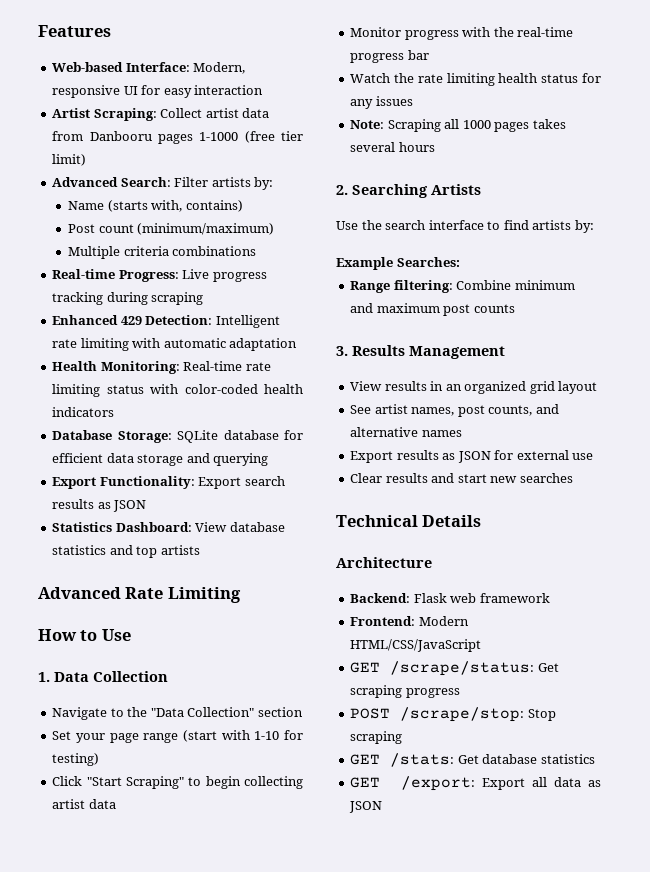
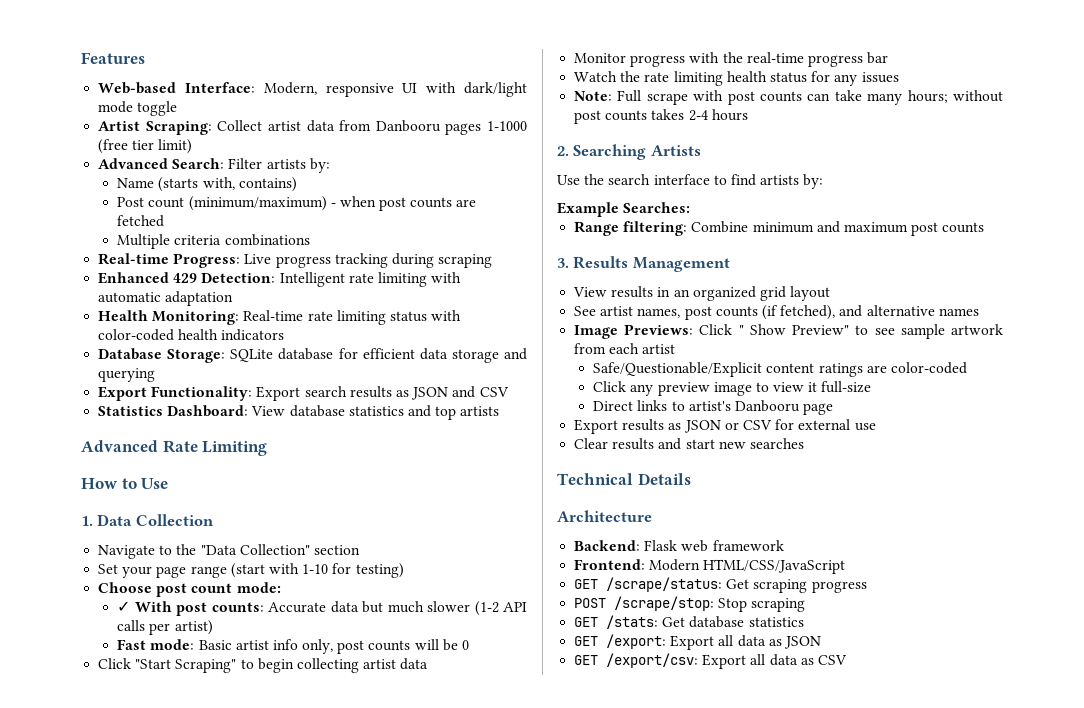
[141,85,264,98] for easy interaction -> [426,82,527,97] [98,101,178,116] with dark/light mode toggle
(275, 229) none -> [330,196,477,211] [117,215,165,227] - when post counts are fetched
(147, 506) none -> [452,386,509,398] and CSV
(100, 759) none -> [98,582,281,597] [117,601,527,616] [117,620,213,635] [117,639,470,654] // Choose post count mode: // ✓ With post counts: Accurate data but much slower (1-2 API calls per artist) // Fast mode: Basic artist info only, post counts will be 0
[387,119,566,132] [350,142,396,152] Scraping all 1000 pages takes several -> [617,90,1003,105] [574,109,708,124] Full scrape with post counts can take many hours; without post counts takes 2-4
[488,405,533,416] counts, -> [715,305,836,320] counts (if fetched),
(462, 433) none -> [574,324,1003,339] [574,343,676,354] [593,362,967,377] [593,381,872,396] [593,400,834,415] // Image Previews: Click " Show Preview" to see sample artwork from each artist // Safe/Questionable/Explicit content ratings are color-coded // Click any preview image to view it full-size // Direct links to artist's Danbooru page
(491, 457) none -> [724,420,772,430] or CSV
(383, 807) none -> [574,653,847,669] // GET /export/csv: Export all data as CSV

